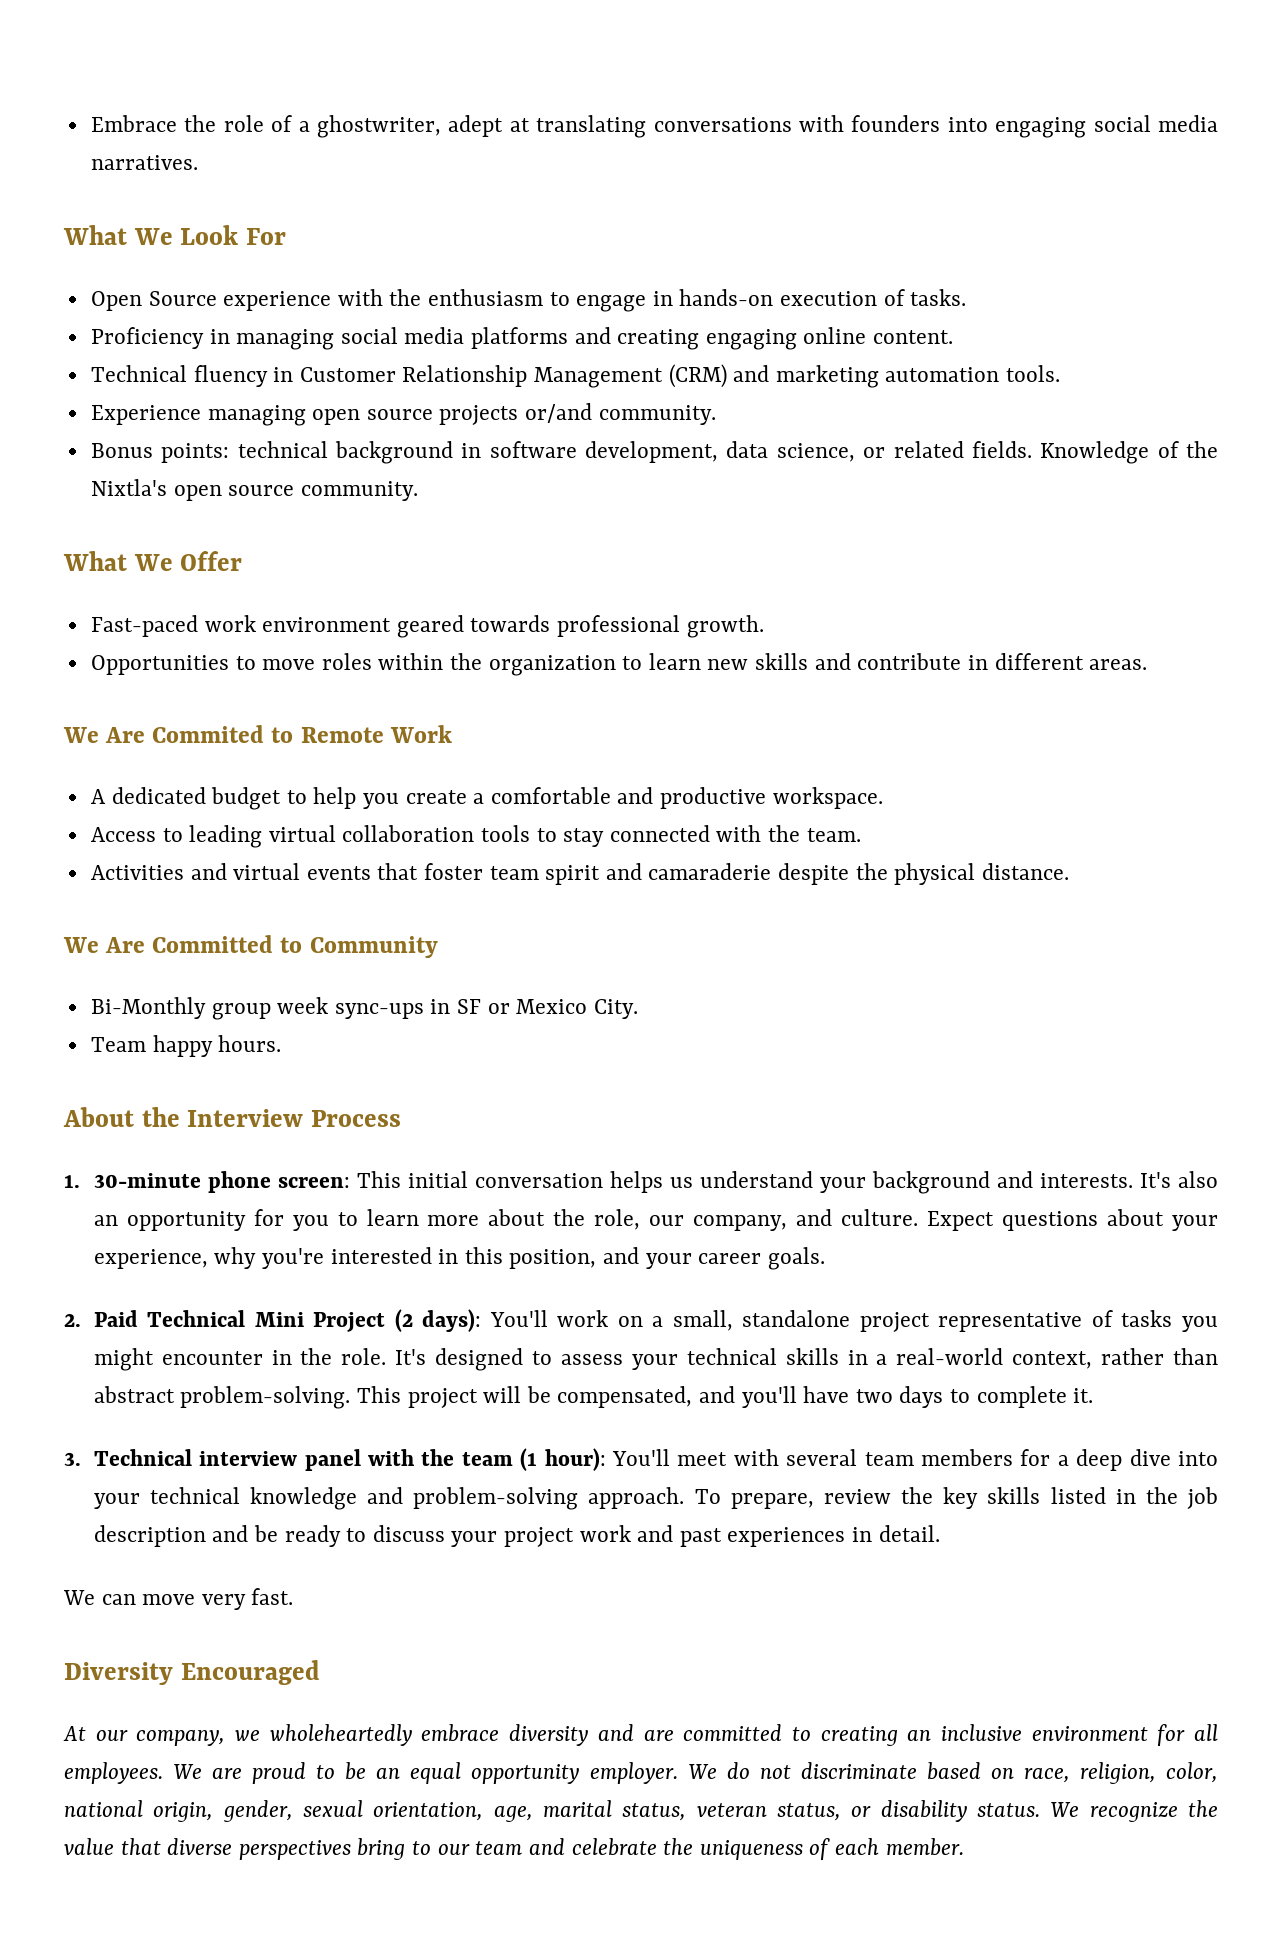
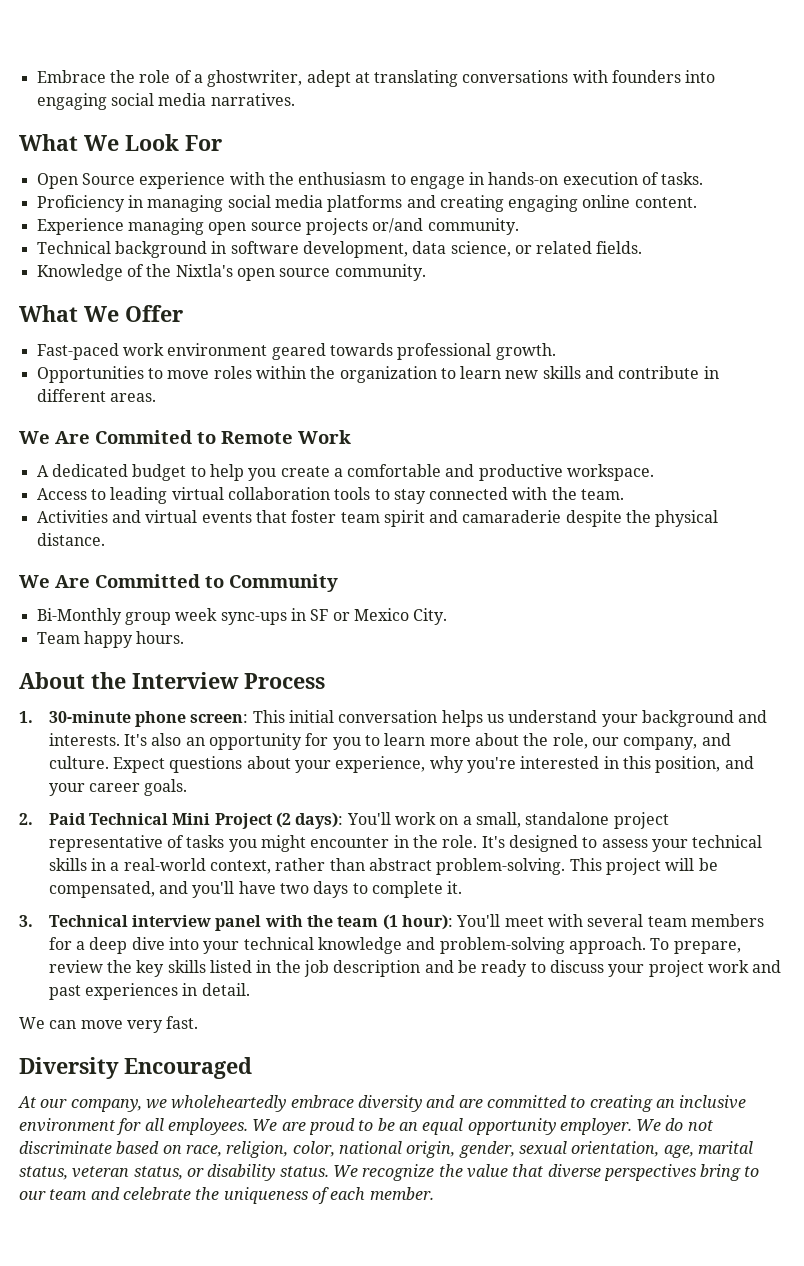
[90,364,1061,388] // Technical fluency in Customer Relationship Management (CRM) and marketing automation tools. -> (697, 202) none
[90,441,328,463] Bonus points: technical -> [36,241,111,254] Technical
(1032, 449) none -> (643, 247) //

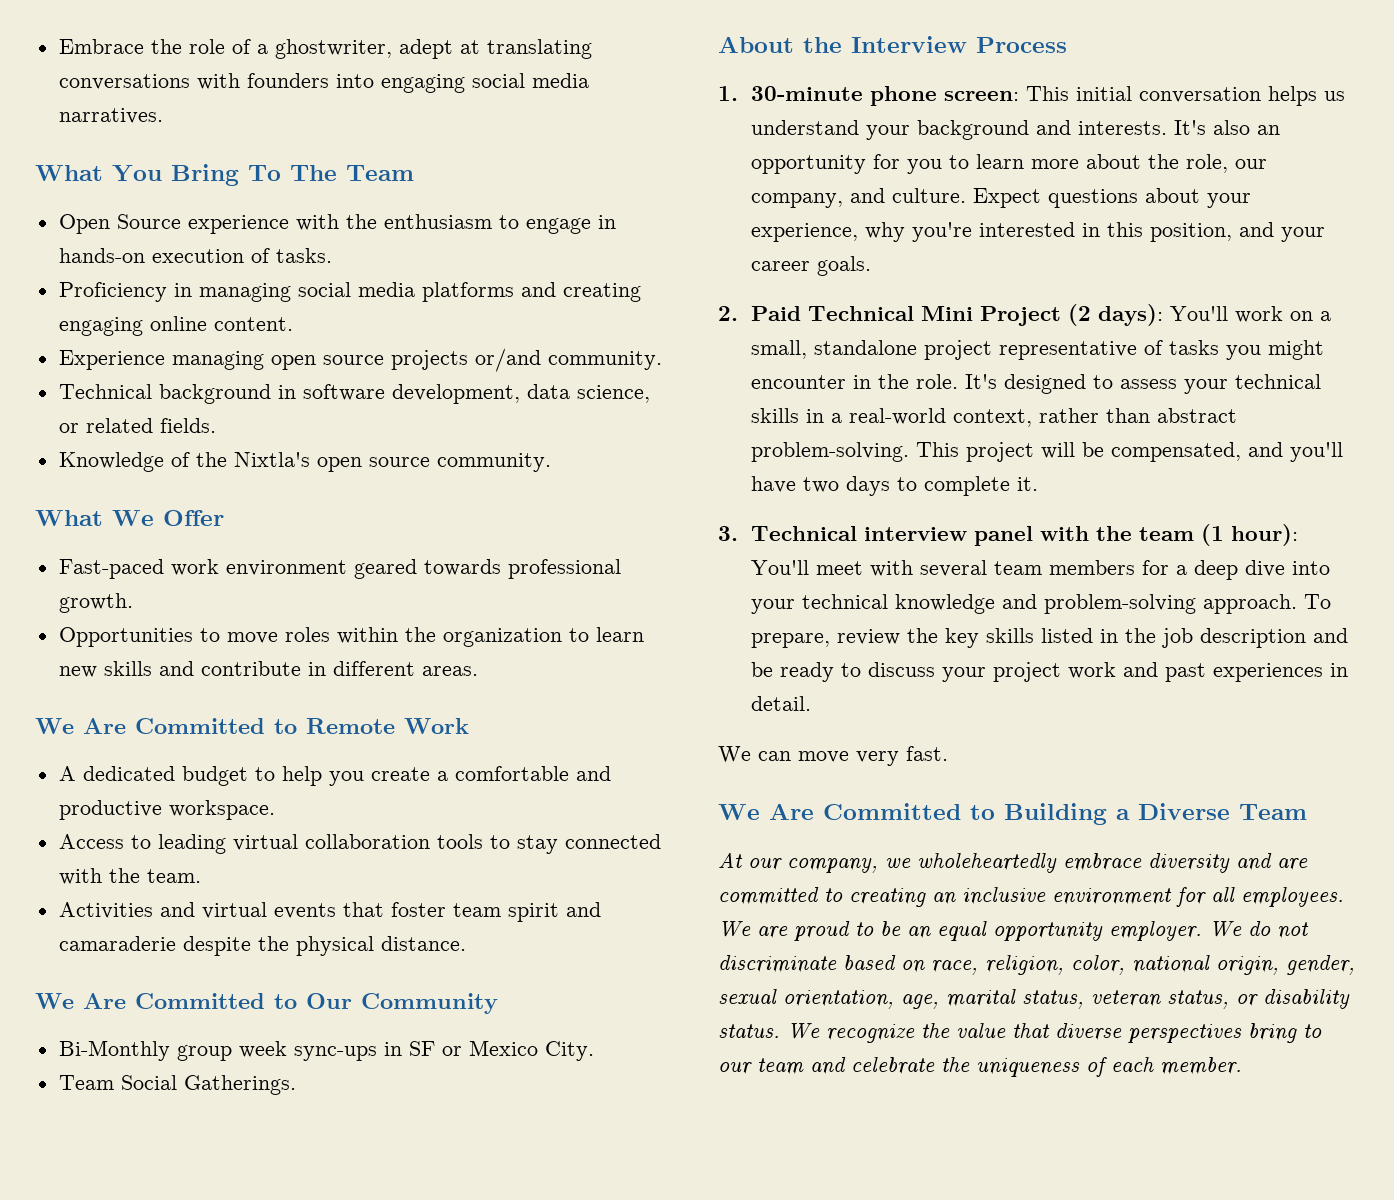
[84,134,222,151] We Look For -> [112,164,414,186] You Bring To The Team
[95,430,192,444] Commited -> [135,718,265,734] Committed
(224, 582) none -> [306,993,352,1009] Our
[83,631,185,648] happy hours. -> [120,1075,296,1095] Social Gatherings.
[19,1057,252,1079] Diversity Encouraged -> [718,803,1307,825] We Are Committed to Building a Diverse Team

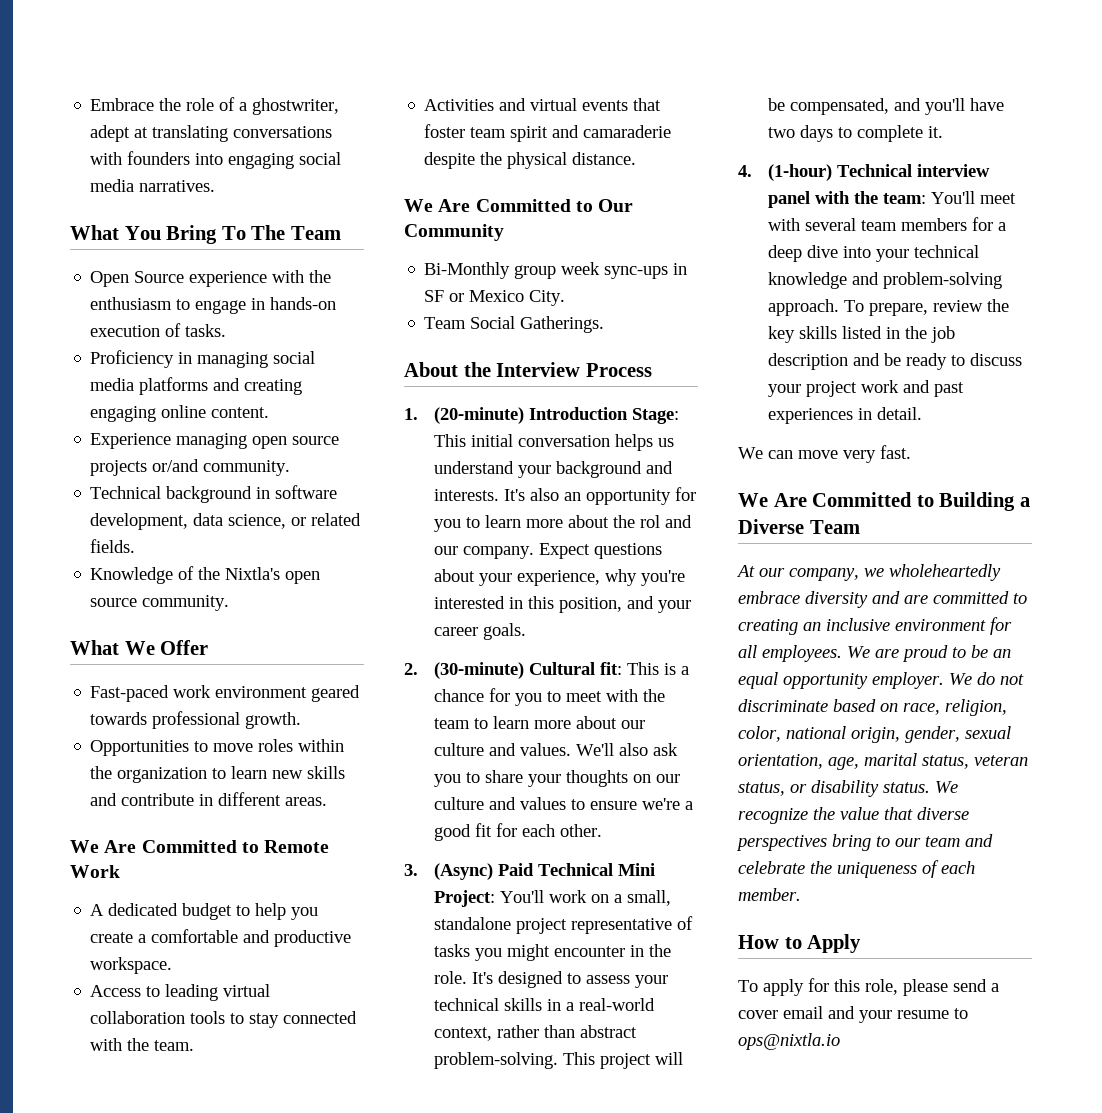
[751,86,1020,106] 30-minute phone screen: -> [433,407,679,424] (20-minute) Introduction Stage:
[1186,154,1268,173] [751,188,967,208] role, our company, and culture. -> [639,515,692,528] [433,546,534,559] rol and our company.
[751,304,1164,326] Paid Technical Mini Project (2 days): -> [433,662,689,679] [433,688,665,706] [433,716,645,729] [433,743,678,756] [433,770,680,787] [433,797,693,810] [433,823,602,841] [404,863,655,880] [433,890,495,907] (30-minute) Cultural fit: This is a chance for you to meet with the team to learn more about our culture and values. We'll also ask you to share your thoughts on our culture and values to ensure we're a good fit for each other. // 3. (Async) Paid Technical Mini Project:
[718,526,738,541] 3. -> [738,164,832,181] 4. (1-hour)
[1139,524,1299,546] team (1 hour): -> [882,193,926,204] team:
(1242, 1066) none -> [738,934,862,953] [738,978,999,996] [738,1006,968,1023] [738,1033,840,1050] // How to Apply // To apply for this role, please send a cover email and your resume to ops@nixtla.io

